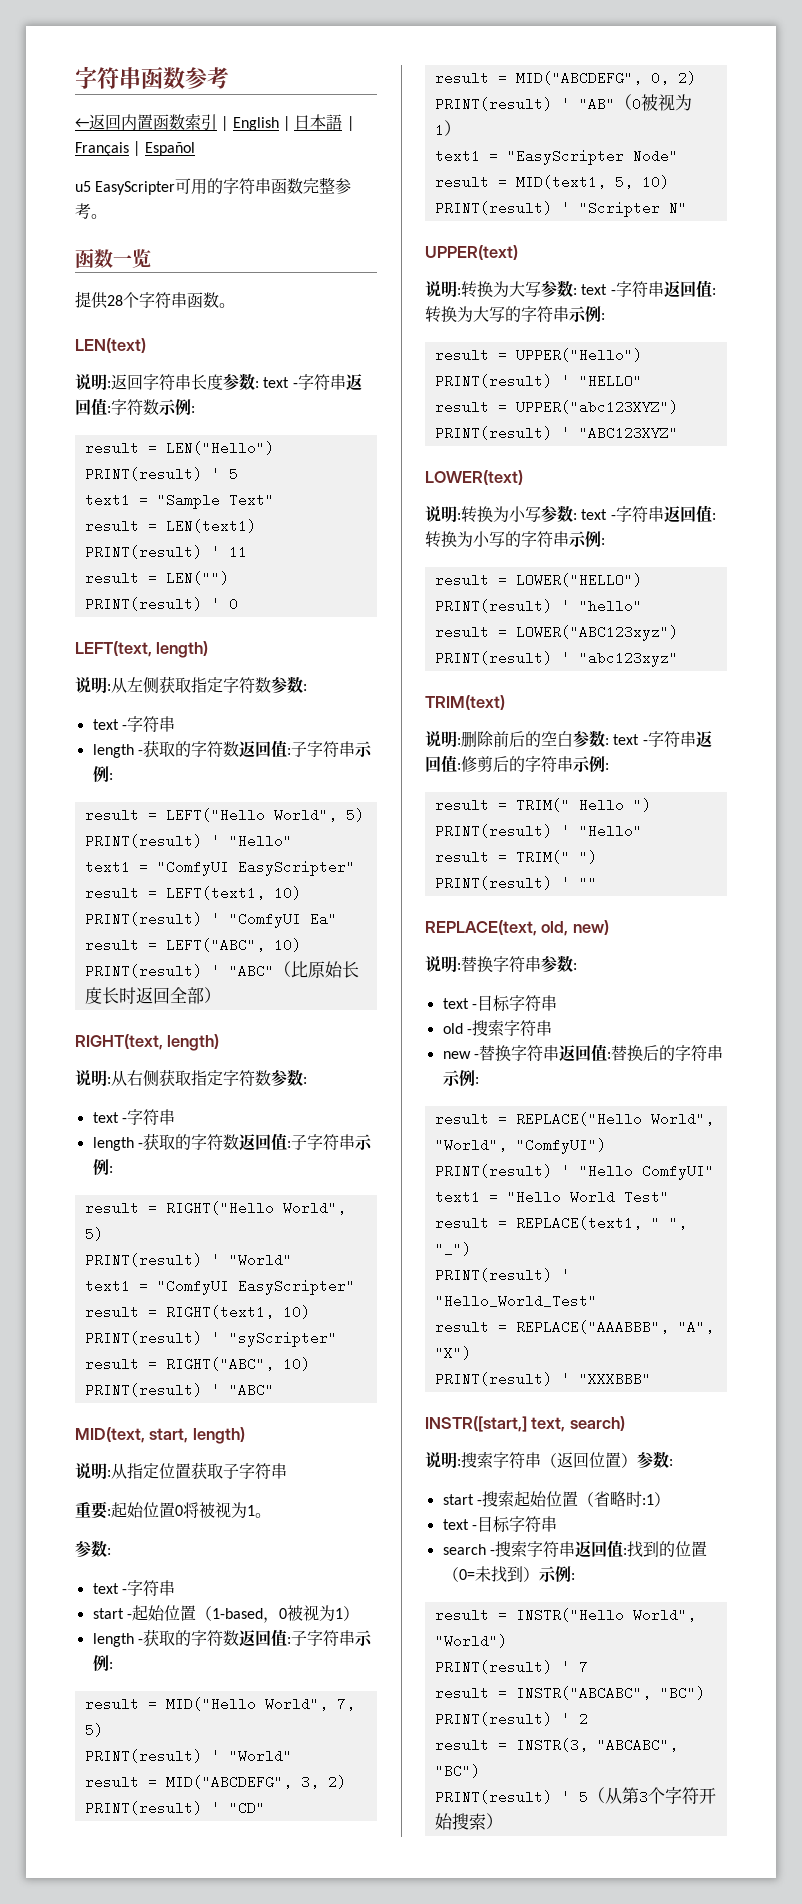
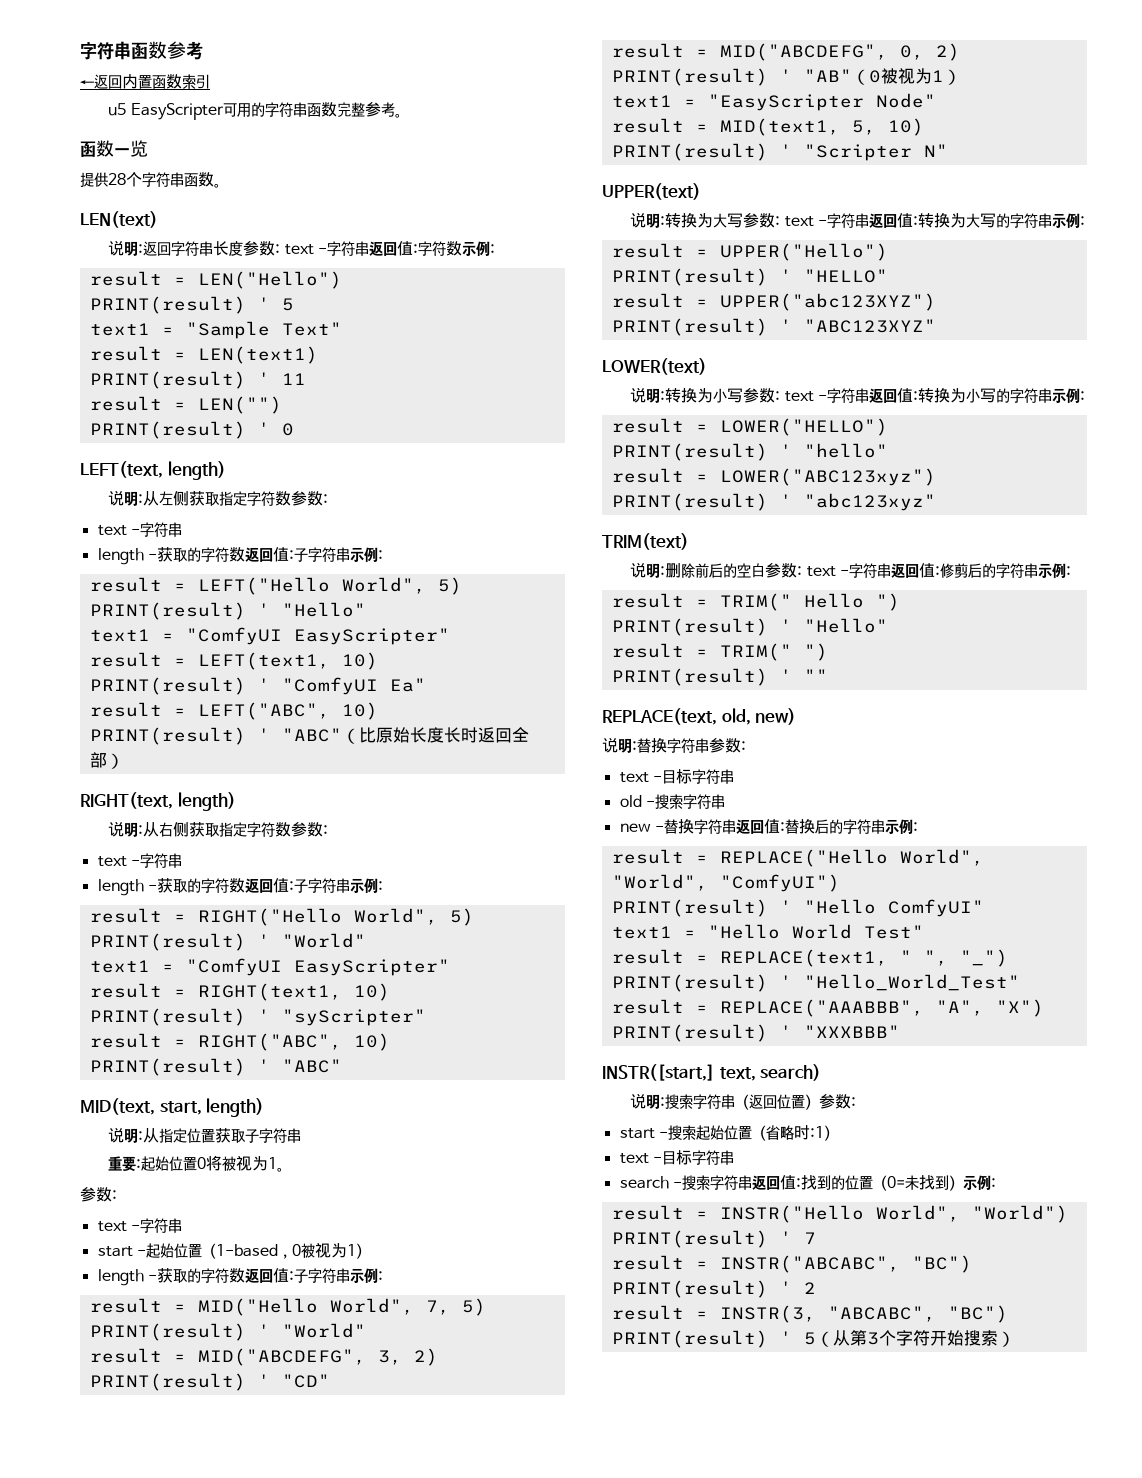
[221,114,354,131] [75,141,195,156] | English | 日本語 | Français | Español -> (210, 81) none

